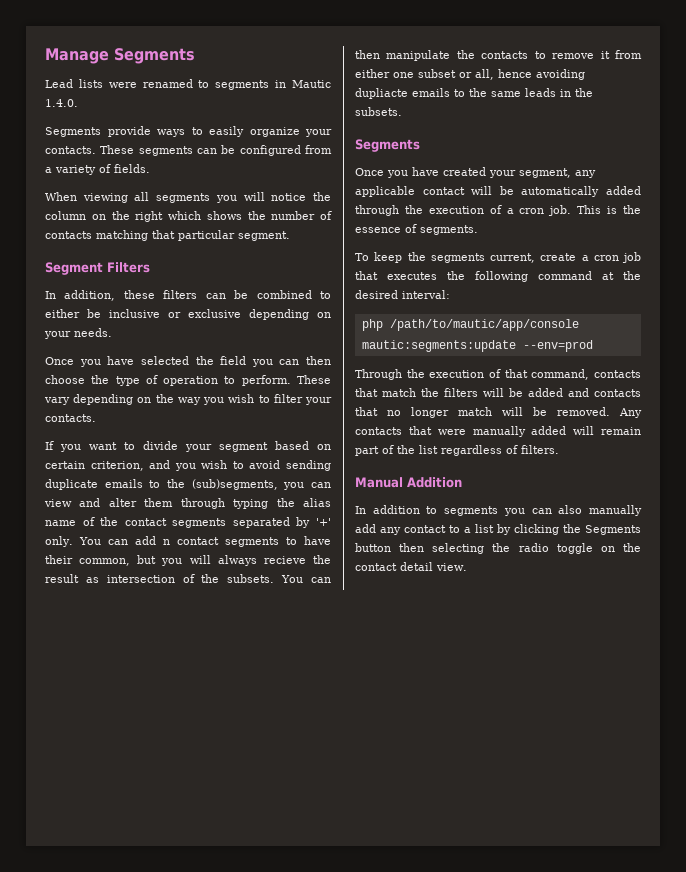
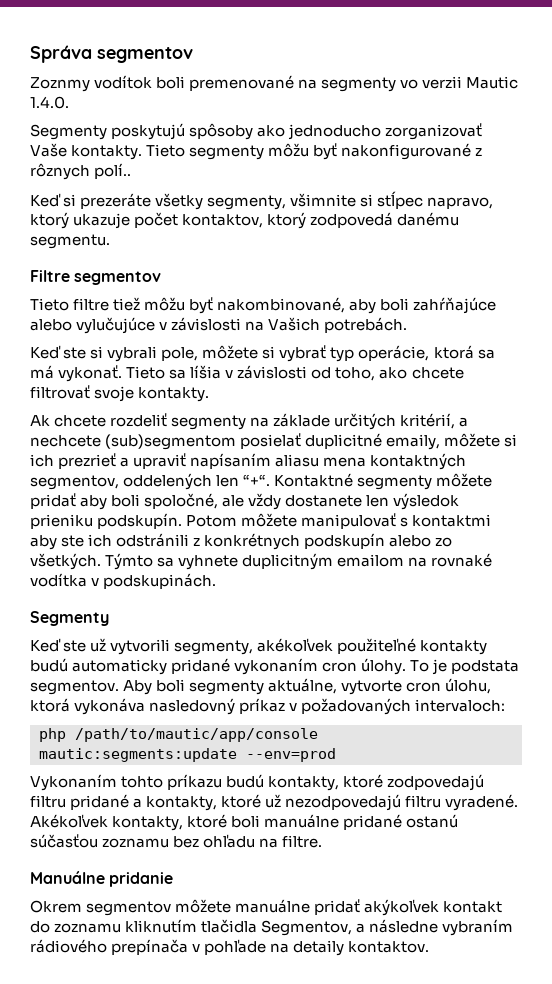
[45,48,195,64] [45,79,331,90] [45,99,78,107] [45,126,332,137] [45,145,333,156] [45,164,150,175] [45,192,332,203] [45,211,332,222] [45,230,290,241] [45,262,150,275] [45,290,331,301] [45,309,331,320] [44,328,112,339] [45,356,331,367] [45,375,331,386] [44,394,333,405] [45,414,96,422] [45,441,331,452] [45,460,332,471] [45,479,331,490] [44,498,331,509] [45,517,331,528] [45,536,331,547] [45,555,331,566] [45,574,331,583] [355,50,642,61] [355,69,585,80] [355,88,593,99] [355,107,402,116] [355,139,420,152] [355,167,596,178] [355,186,641,197] [355,205,641,216] [355,224,478,235] [355,252,641,263] [355,271,641,282] [355,290,450,299] [361,319,579,331] [361,340,593,352] [355,369,641,380] [355,388,641,397] [355,407,642,418] [355,426,641,437] [355,445,559,456] [355,477,462,488] [355,505,642,516] [355,524,641,535] [355,543,641,554] [355,562,467,571] Manage Segments // Lead lists were renamed to segments in Mautic 1.4.0. // Segments provide ways to easily organize your contacts. These segments can be configured from a variety of fields. // When viewing all segments you will notice the column on the right which shows the number of contacts matching that particular segment. // Segment Filters // In addition, these filters can be combined to either be inclusive or exclusive depending on your needs. // Once you have selected the field you can then choose the type of operation to perform. These vary depending on the way you wish to filter your contacts. // If you want to divide your segment based on certain criterion, and you wish to avoid sending duplicate emails to the (sub)segments, you can view and alter them through typing the alias name of the contact segments separated by '+' only. You can add n contact segments to have their common, but you will always recieve the result as intersection of the subsets. You can then manipulate the contacts to remove it from either one subset or all, hence avoiding dupliacte emails to the same leads in the subsets. // Segments // Once you have created your segment, any applicable contact will be automatically added through the execution of a cron job. This is the essence of segments. // To keep the segments current, create a cron job that executes the following command at the desired interval: // php /path/to/mautic/app/console mautic:segments:update --env=prod // Through the execution of that command, contacts that match the filters will be added and contacts that no longer match will be removed. Any contacts that were manually added will remain part of the list regardless of filters. // Manual Addition // In addition to segments you can also manually add any contact to a list by clicking the Segments button then selecting the radio toggle on the contact detail view. -> [30,45,193,63] [30,75,519,92] [30,96,69,109] [30,123,483,140] [30,143,483,160] [30,163,132,180] [30,191,494,210] [30,212,460,229] [30,234,110,249] [30,270,162,285] [30,297,497,314] [30,317,408,334] [30,345,495,362] [30,365,464,382] [30,385,210,402] [30,413,469,430] [30,433,518,450] [30,453,467,470] [30,473,493,490] [30,493,460,510] [30,513,492,529] [30,533,453,550] [30,553,493,570] [30,573,217,589] [30,611,109,626] [30,638,488,655] [30,658,520,675] [30,678,492,695] [30,698,506,715] [39,728,318,742] [39,748,336,762] [30,774,485,791] [30,794,519,811] [30,814,459,831] [30,834,323,848] [30,871,174,887] [30,899,503,916] [30,919,514,936] [30,939,430,956] Správa segmentov // Zoznmy vodítok boli premenované na segmenty vo verzii Mautic 1.4.0. // Segmenty poskytujú spôsoby ako jednoducho zorganizovať Vaše kontakty. Tieto segmenty môžu byť nakonfigurované z rôznych polí.. // Keď si prezeráte všetky segmenty, všimnite si stĺpec napravo, ktorý ukazuje počet kontaktov, ktorý zodpovedá danému segmentu. // Filtre segmentov // Tieto filtre tiež môžu byť nakombinované, aby boli zahŕňajúce alebo vylučujúce v závislosti na Vašich potrebách. // Keď ste si vybrali pole, môžete si vybrať typ operácie, ktorá sa má vykonať. Tieto sa líšia v závislosti od toho, ako chcete filtrovať svoje kontakty. // Ak chcete rozdeliť segmenty na základe určitých kritérií, a nechcete (sub)segmentom posielať duplicitné emaily, môžete si ich prezrieť a upraviť napísaním aliasu mena kontaktných segmentov, oddelených len “+“. Kontaktné segmenty môžete pridať aby boli spoločné, ale vždy dostanete len výsledok prieniku podskupín. Potom môžete manipulovať s kontaktmi aby ste ich odstránili z konkrétnych podskupín alebo zo všetkých. Týmto sa vyhnete duplicitným emailom na rovnaké vodítka v podskupinách. // Segmenty // Keď ste už vytvorili segmenty, akékoľvek použiteľné kontakty budú automaticky pridané vykonaním cron úlohy. To je podstata segmentov. Aby boli segmenty aktuálne, vytvorte cron úlohu, ktorá vykonáva nasledovný príkaz v požadovaných intervaloch: // php /path/to/mautic/app/console mautic:segments:update --env=prod // Vykonaním tohto príkazu budú kontakty, ktoré zodpovedajú filtru pridané a kontakty, ktoré už nezodpovedajú filtru vyradené. Akékoľvek kontakty, ktoré boli manuálne pridané ostanú súčasťou zoznamu bez ohľadu na filtre. // Manuálne pridanie // Okrem segmentov môžete manuálne pridať akýkoľvek kontakt do zoznamu kliknutím tlačidla Segmentov, a následne vybraním rádiového prepínača v pohľade na detaily kontaktov.

